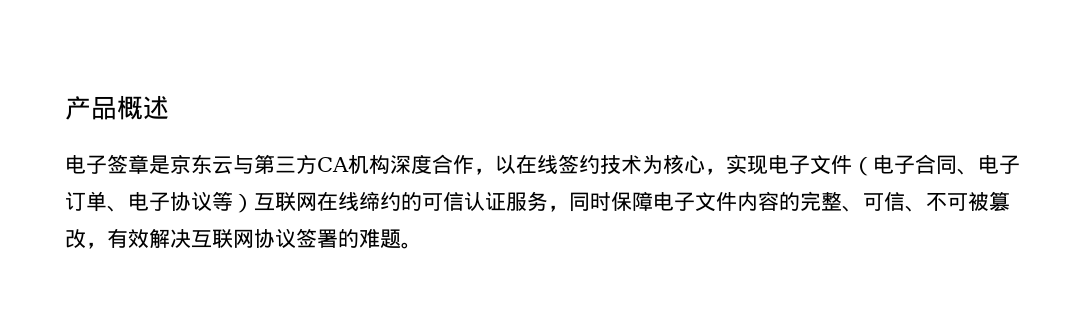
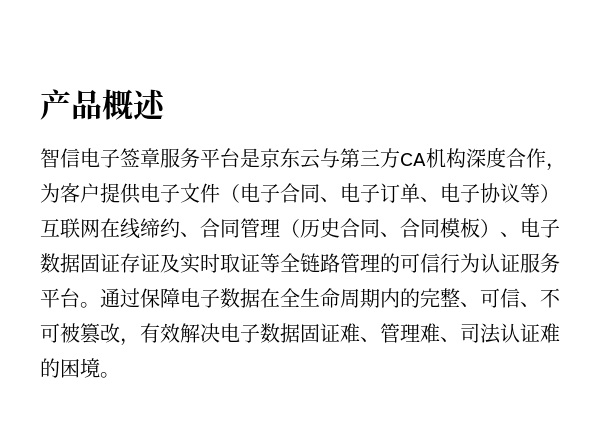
(169, 107) none -> [40,148,80,168] 智信
(149, 164) none -> [160,148,240,168] 服务平台
[495,154,768,175] 以在线签约技术为核心，实现 -> [40,183,141,204] 为客户提供
[401,191,779,212] 的可信认证服务，同时保障电子文件内容 -> [180,218,560,238] [40,253,560,274] [40,288,400,308] 、合同管理（历史合同、合同模板）、电子数据固证存证及实时取证等全链路管理的可信行为认证服务平台。通过保障电子数据在全生命周期内
[191,228,401,249] 互联网协议签署的难题 -> [220,323,560,344] [40,358,100,378] 电子数据固证难、管理难、司法认证难的困境

